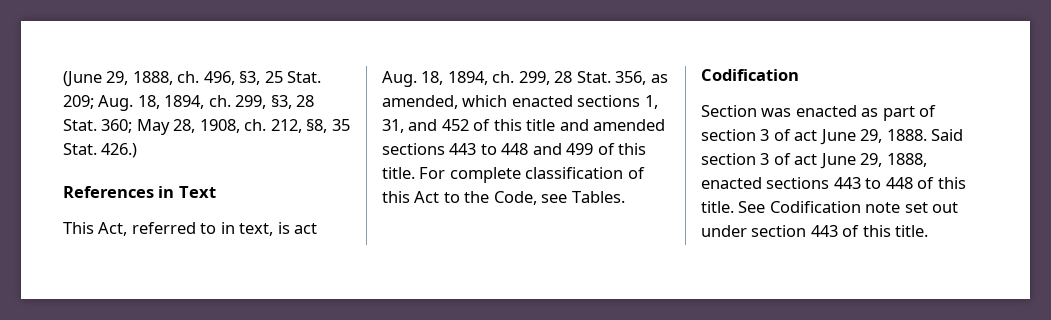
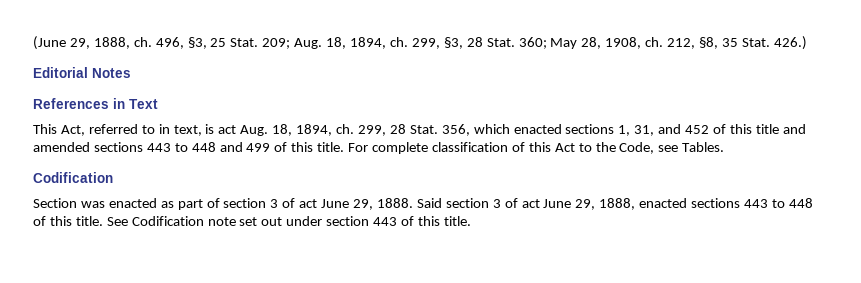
(138, 150) none -> [33,67,131,78] // Editorial Notes
[650,74,668,83] [382,95,458,109] as amended, -> (470, 130) none

